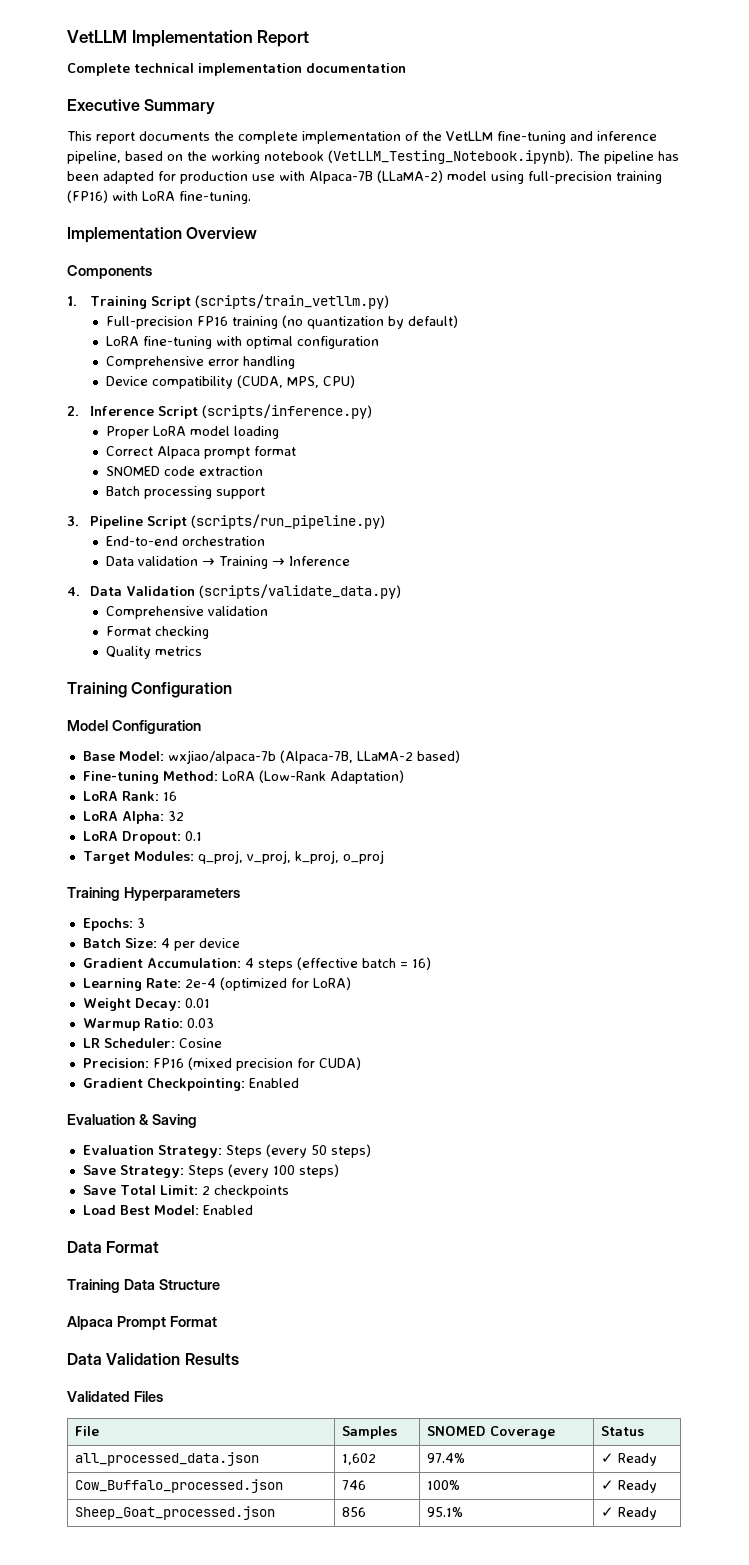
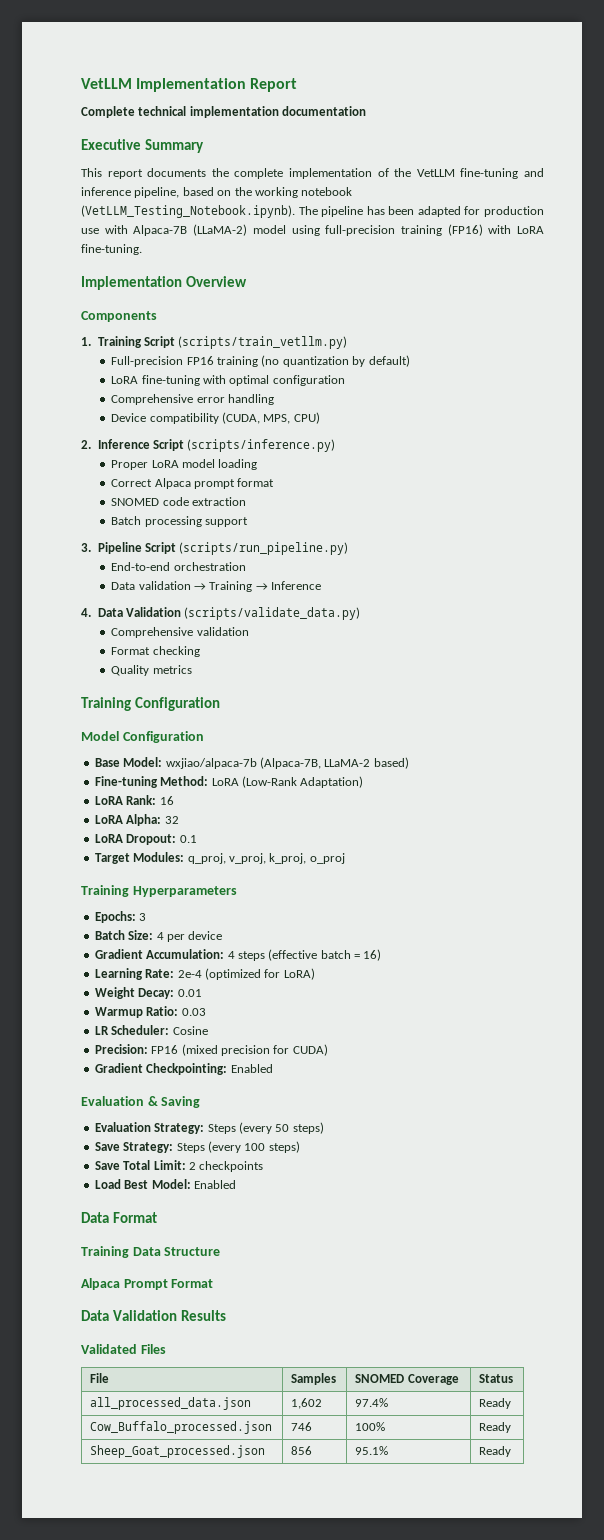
[600,1453,614,1463] ✓ -> (389, 1402) none
[600,1480,614,1490] ✓ -> (386, 1426) none
[600,1507,614,1517] ✓ -> (389, 1450) none

